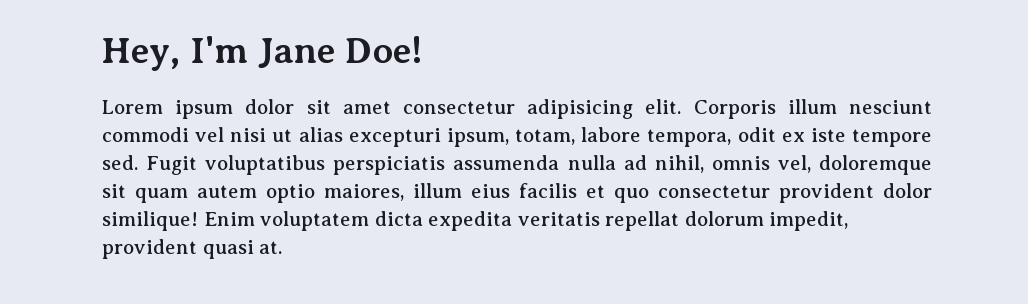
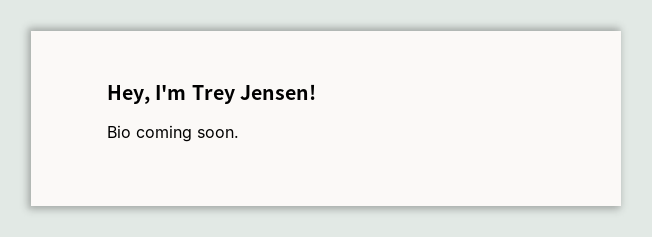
[257,36,422,68] [102,99,933,119] [102,127,933,147] [102,155,933,175] [102,183,932,203] [102,211,849,231] [102,239,283,259] Jane Doe! // Lorem ipsum dolor sit amet consectetur adipisicing elit. Corporis illum nesciunt commodi vel nisi ut alias excepturi ipsum, totam, labore tempora, odit ex iste tempore sed. Fugit voluptatibus perspiciatis assumenda nulla ad nihil, omnis vel, doloremque sit quam autem optio maiores, illum eius facilis et quo consectetur provident dolor similique! Enim voluptatem dicta expedita veritatis repellat dolorum impedit, provident quasi at. -> [191,84,316,104] [107,125,239,142] Trey Jensen! // Bio coming soon.

